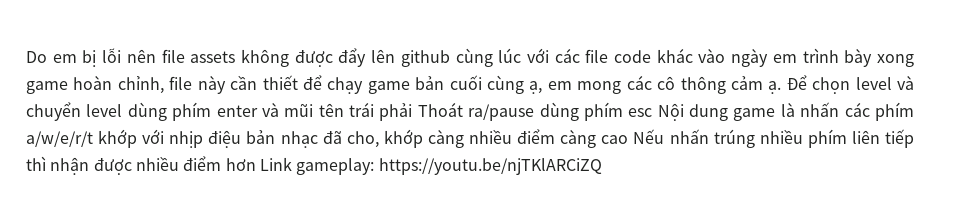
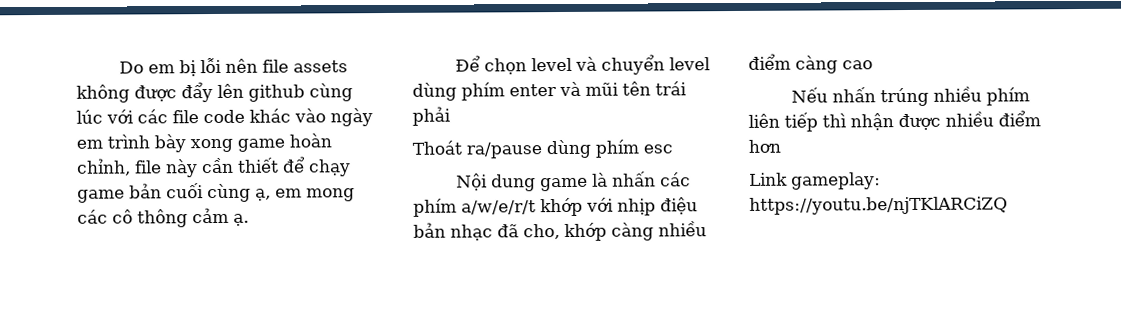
(782, 87) none -> (249, 219) //
(413, 112) none -> (451, 116) //
(653, 112) none -> (673, 149) //
(629, 139) none -> (873, 65) //
(256, 164) none -> (781, 146) //

